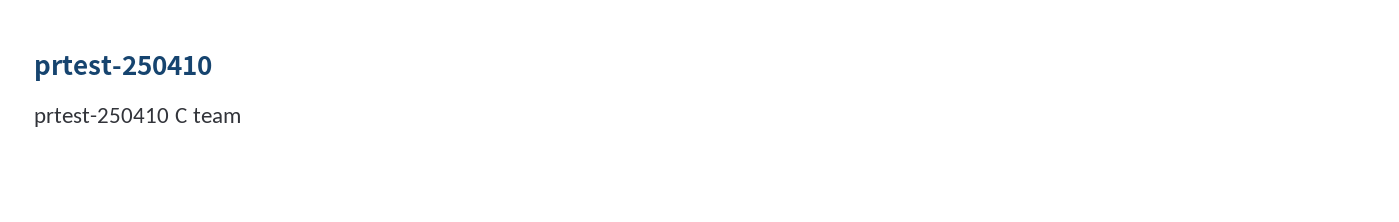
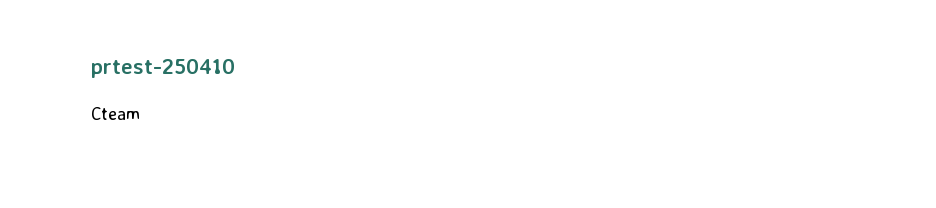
[34,108,242,127] prtest-250410 C team -> [91,107,140,120] Cteam

